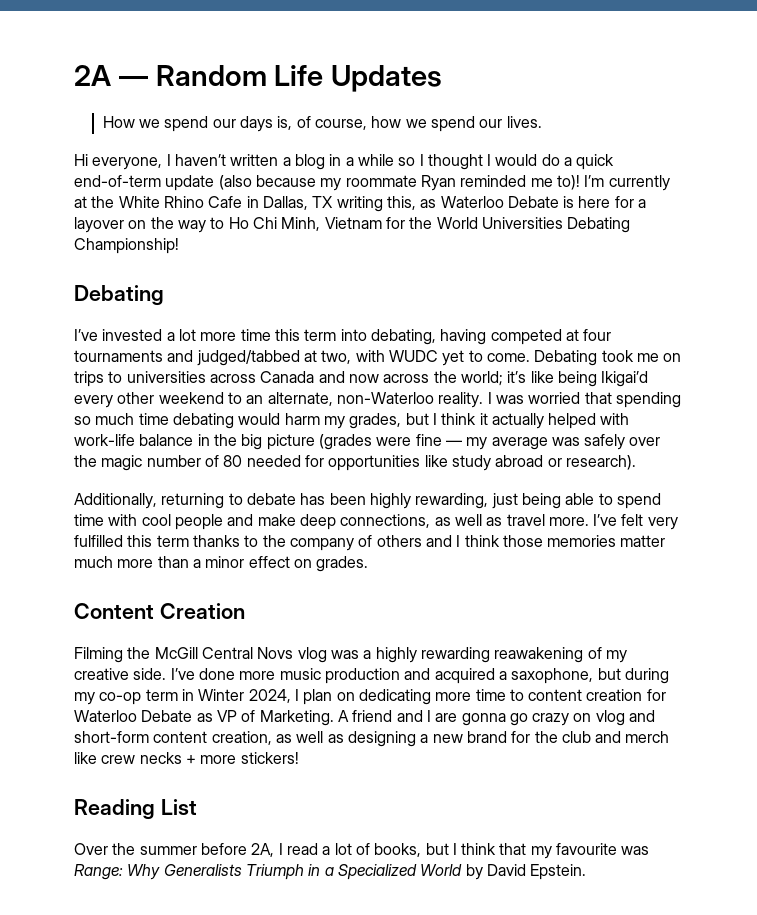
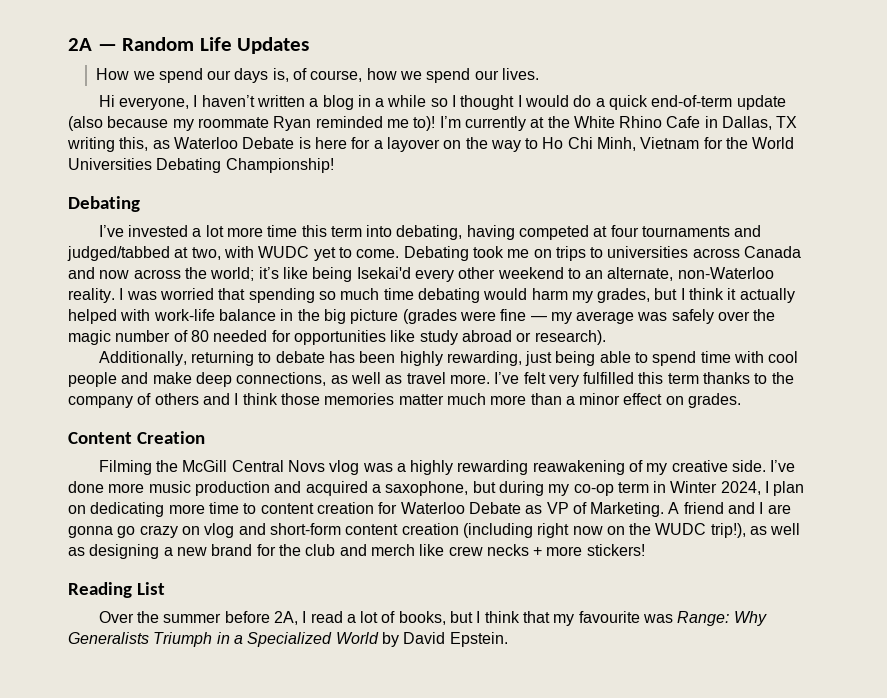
[601,371,649,387] Ikigai’d -> [356,267,411,279] Isekai'd
[211,731,272,745] creation, -> [401,523,746,538] creation (including right now on the WUDC trip!),

